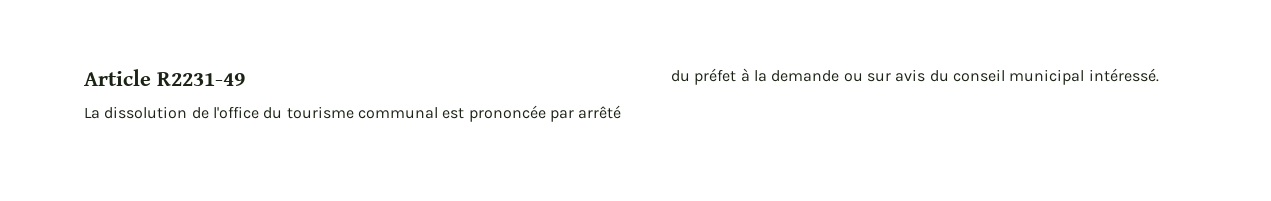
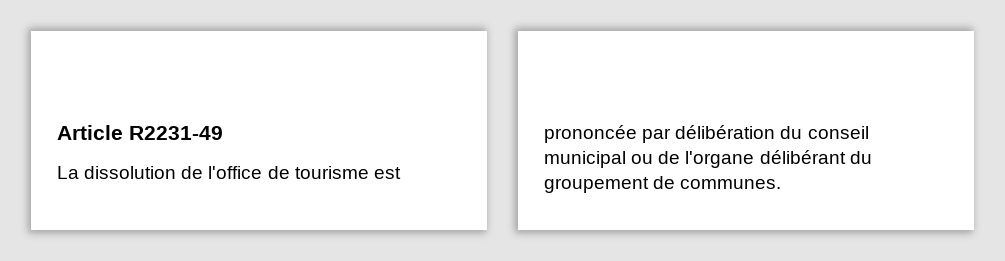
[263,105,622,122] [671,68,1159,85] du tourisme communal est prononcée par arrêté du préfet à la demande ou sur avis du conseil municipal intéressé. -> [267,166,401,179] [544,125,869,143] [544,150,872,168] [544,176,782,193] de tourisme est prononcée par délibération du conseil municipal ou de l'organe délibérant du groupement de communes.

